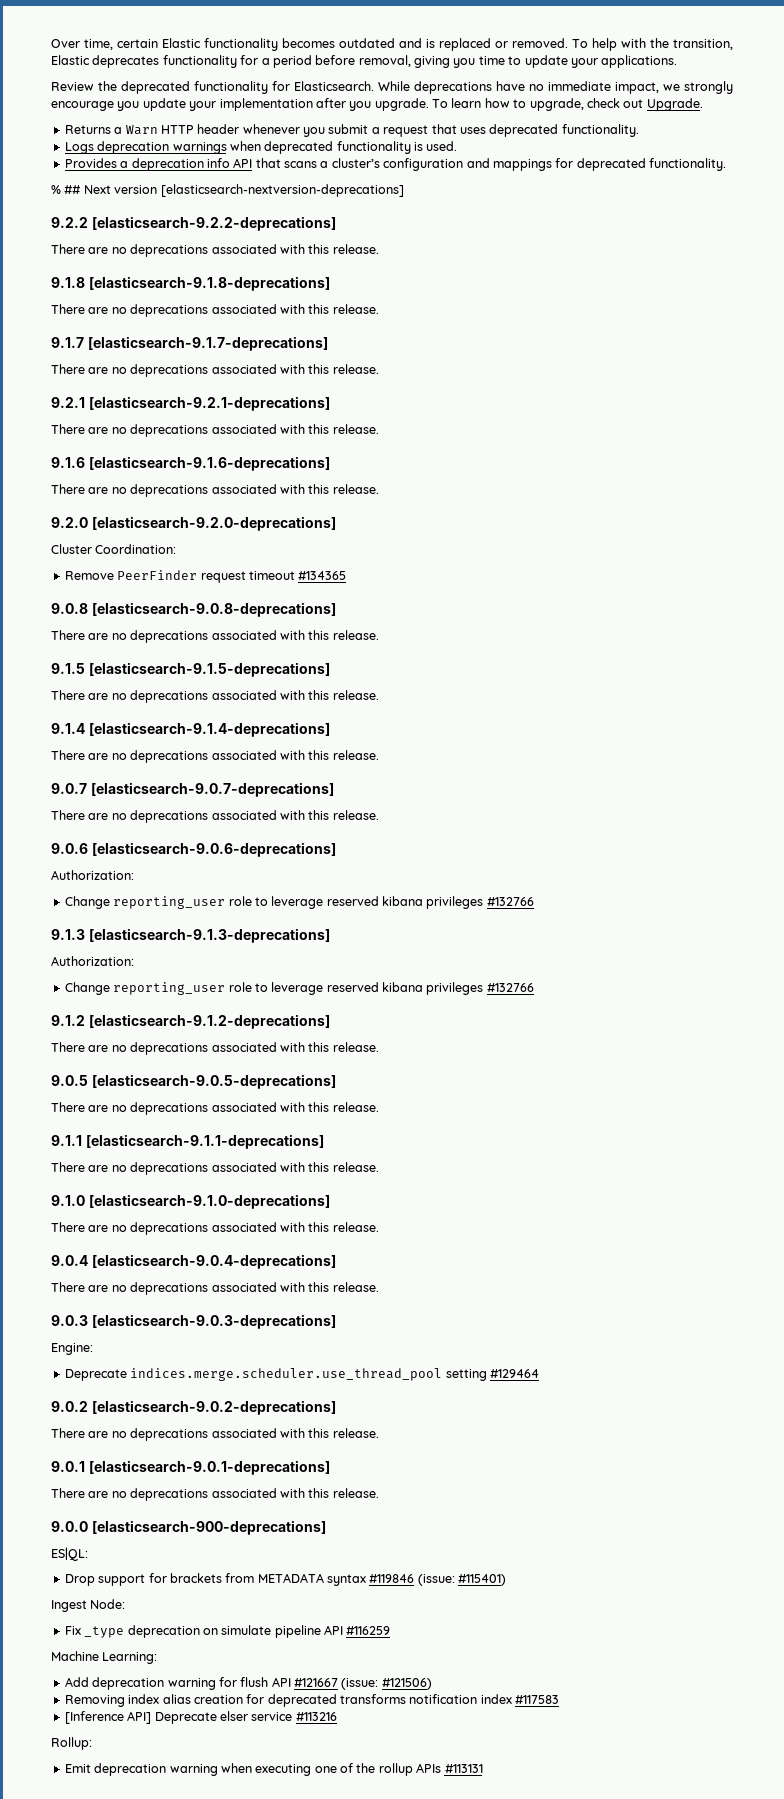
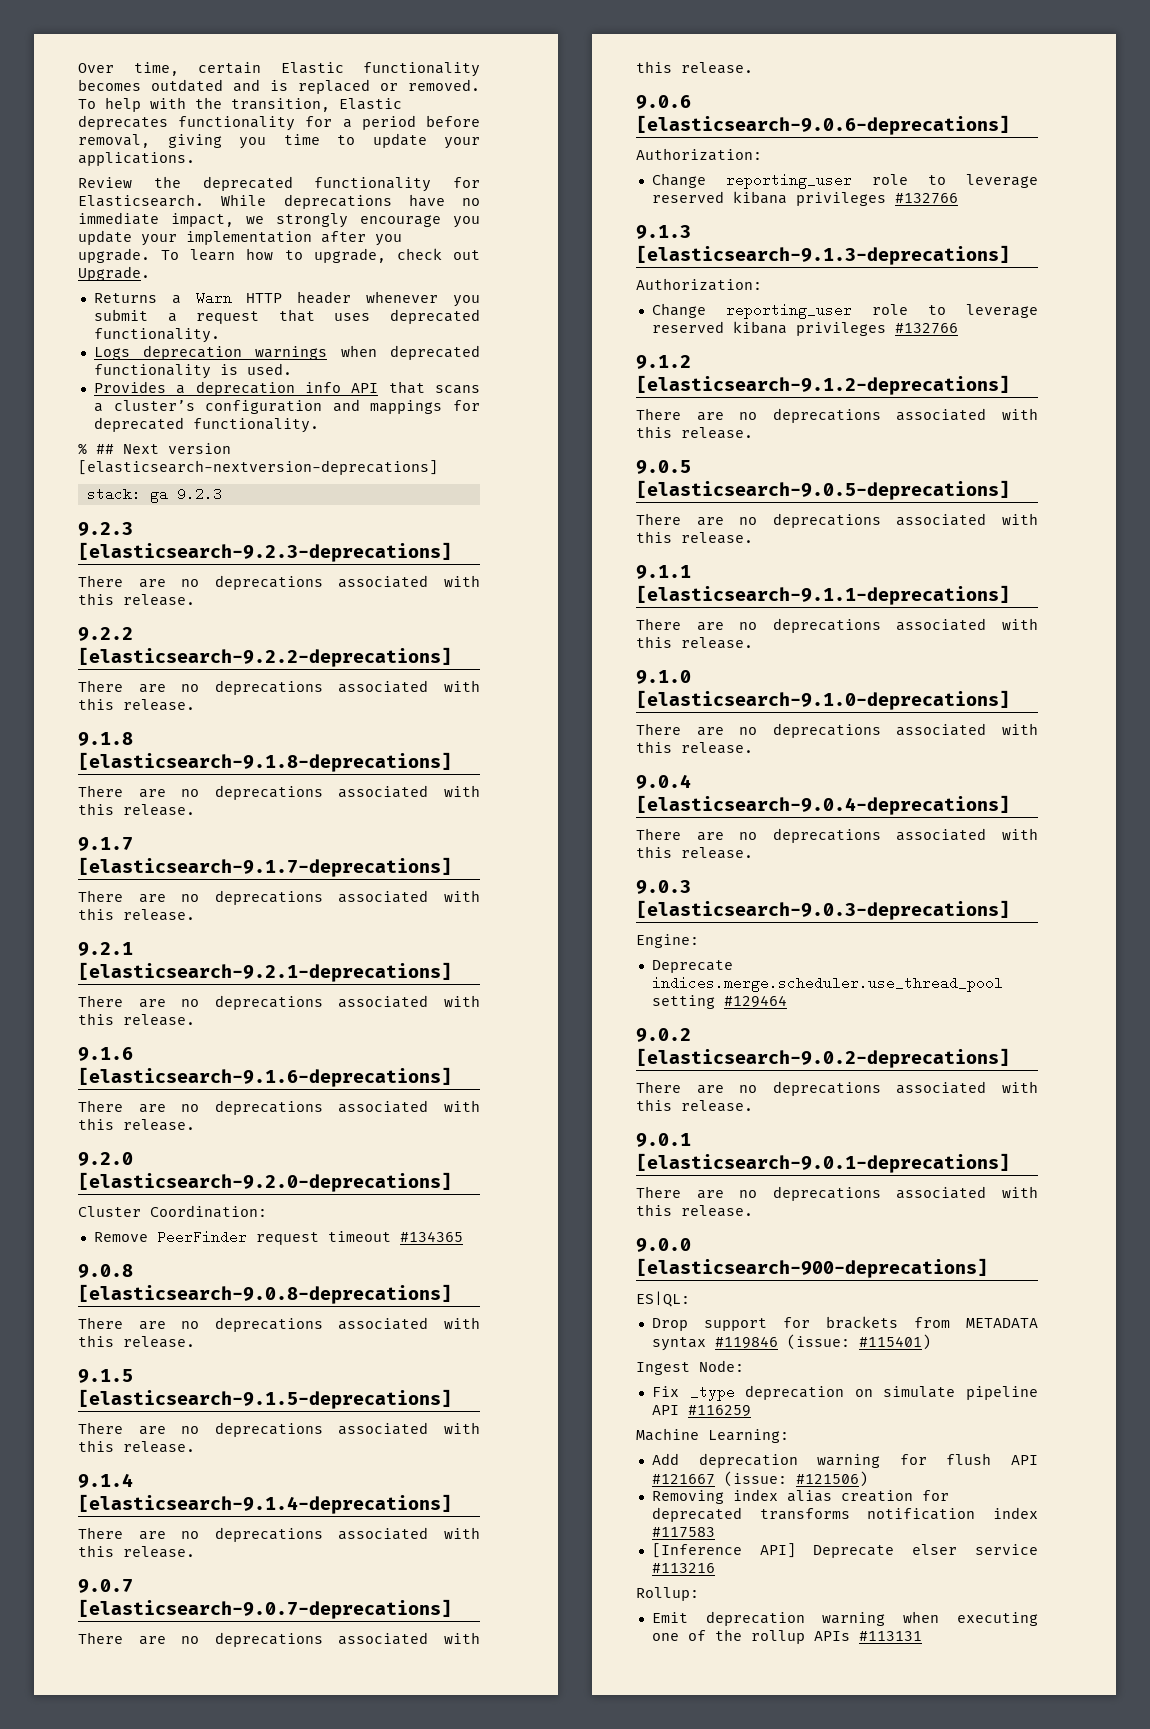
(404, 190) none -> [86,487,222,503] [78,522,133,536] [78,542,452,562] [78,575,480,590] [78,593,195,606] // stack: ga 9.2.3 // 9.2.3 [elasticsearch-9.2.3-deprecations] // There are no deprecations associated with this release.

